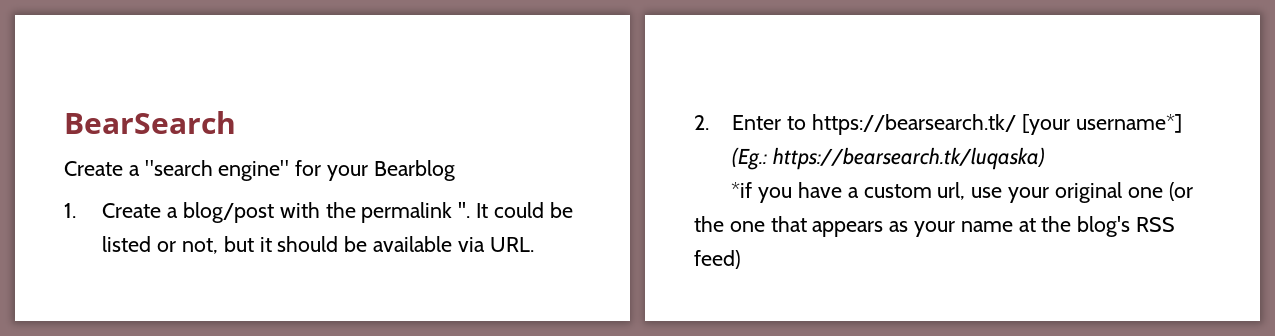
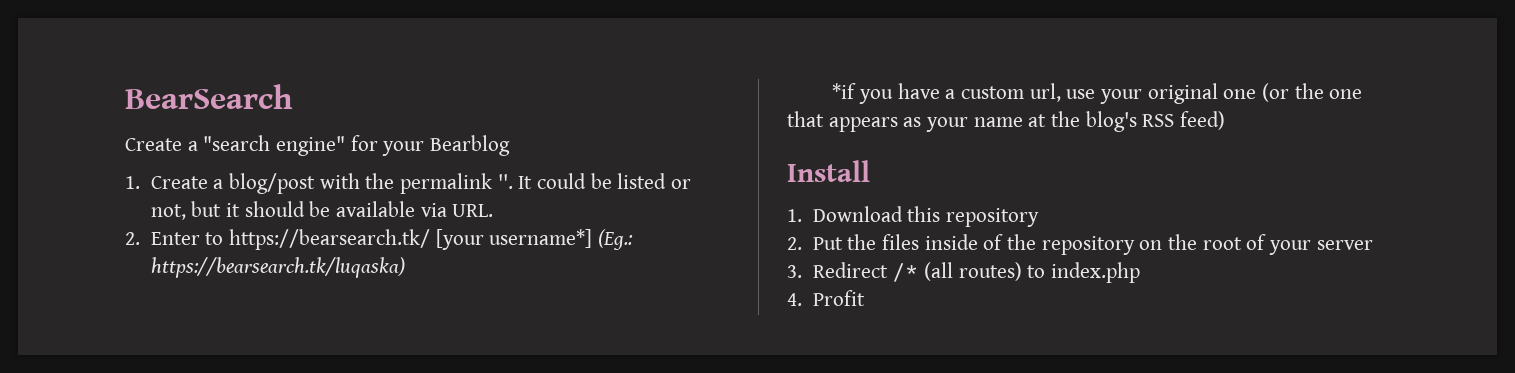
(741, 259) none -> [787,160,870,182] [787,206,1039,227] [787,234,1373,255] [787,262,1140,283] [787,290,865,306] // Install // 1. Download this repository // 2. Put the files inside of the repository on the root of your server // 3. Redirect /* (all routes) to index.php // 4. Profit

